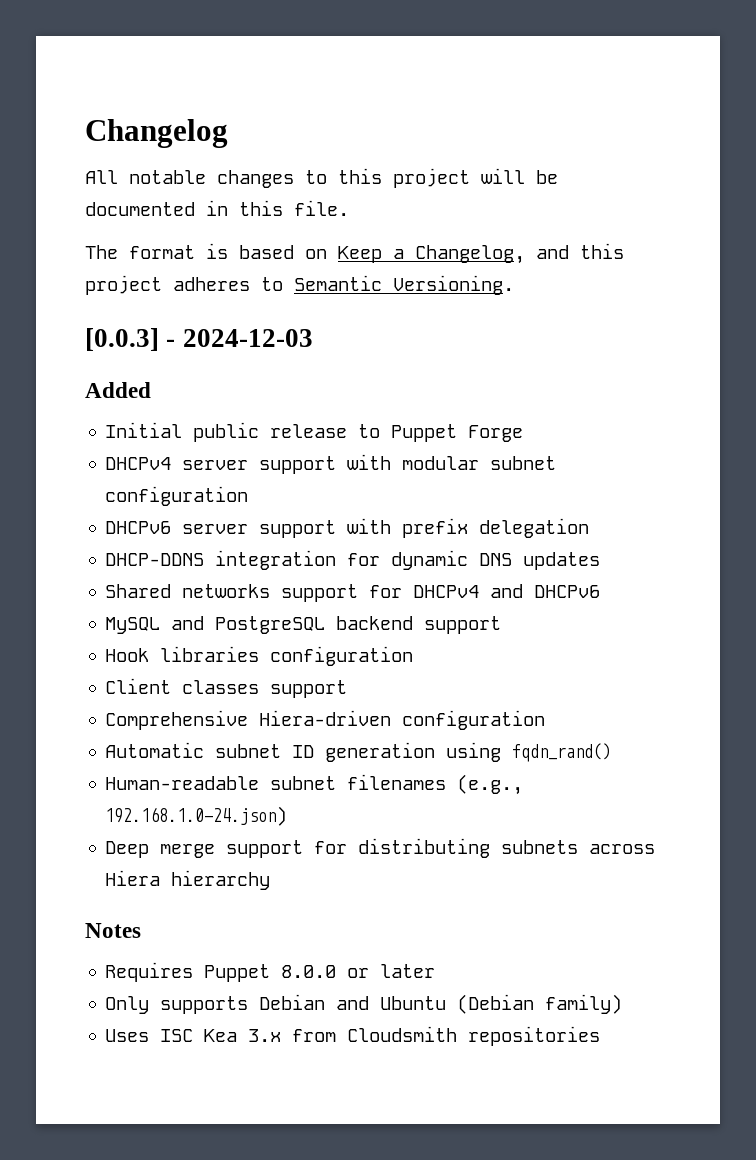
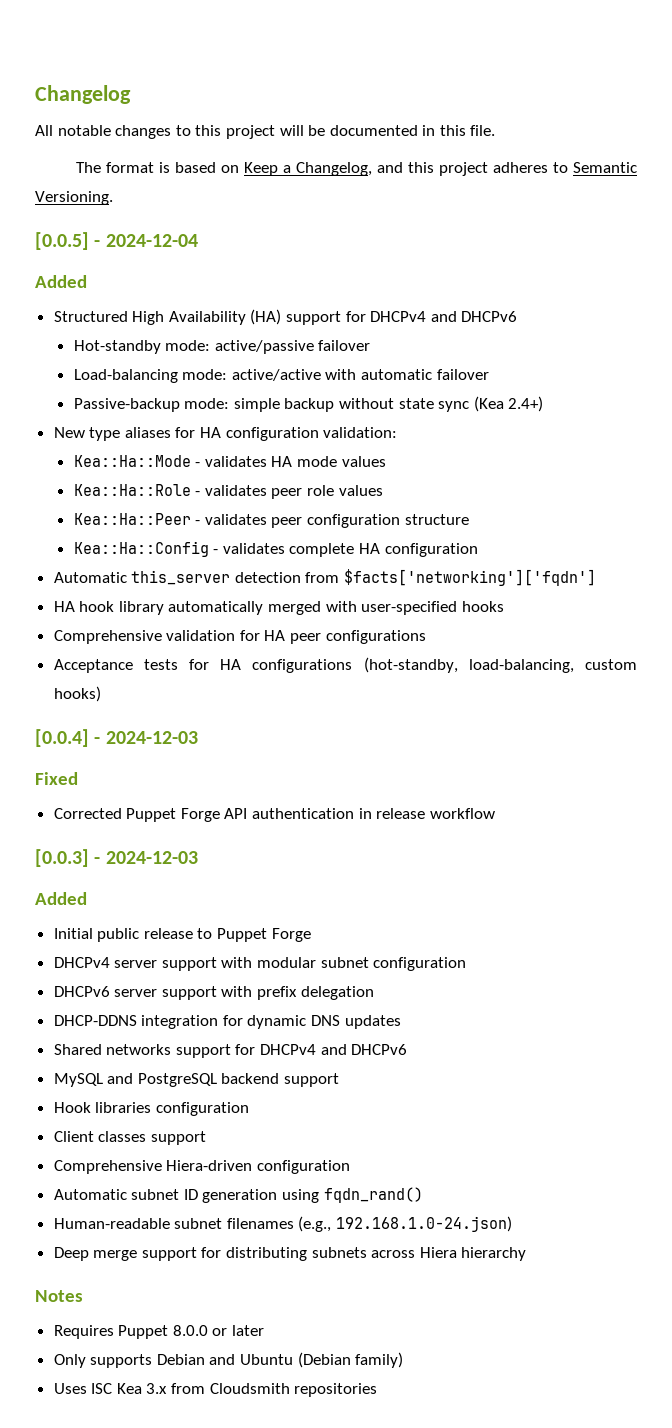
(514, 285) none -> [35,232,198,250] [35,275,87,288] [53,309,518,325] [73,340,371,354] [73,369,489,383] [73,396,544,412] [53,427,398,441] [73,455,386,467] [73,484,383,499] [73,513,469,528] [73,541,478,557] [53,569,597,586] [53,601,504,615] [53,630,426,644] [53,657,637,673] [53,686,101,702] [35,729,198,747] [35,772,78,785] [53,808,495,822] // [0.0.5] - 2024-12-04 // Added // Structured High Availability (HA) support for DHCPv4 and DHCPv6 // Hot-standby mode: active/passive failover // Load-balancing mode: active/active with automatic failover // Passive-backup mode: simple backup without state sync (Kea 2.4+) // New type aliases for HA configuration validation: // Kea::Ha::Mode - validates HA mode values // Kea::Ha::Role - validates peer role values // Kea::Ha::Peer - validates peer configuration structure // Kea::Ha::Config - validates complete HA configuration // Automatic this_server detection from $facts['networking']['fqdn'] // HA hook library automatically merged with user-specified hooks // Comprehensive validation for HA peer configurations // Acceptance tests for HA configurations (hot-standby, load-balancing, custom hooks) // [0.0.4] - 2024-12-03 // Fixed // Corrected Puppet Forge API authentication in release workflow

